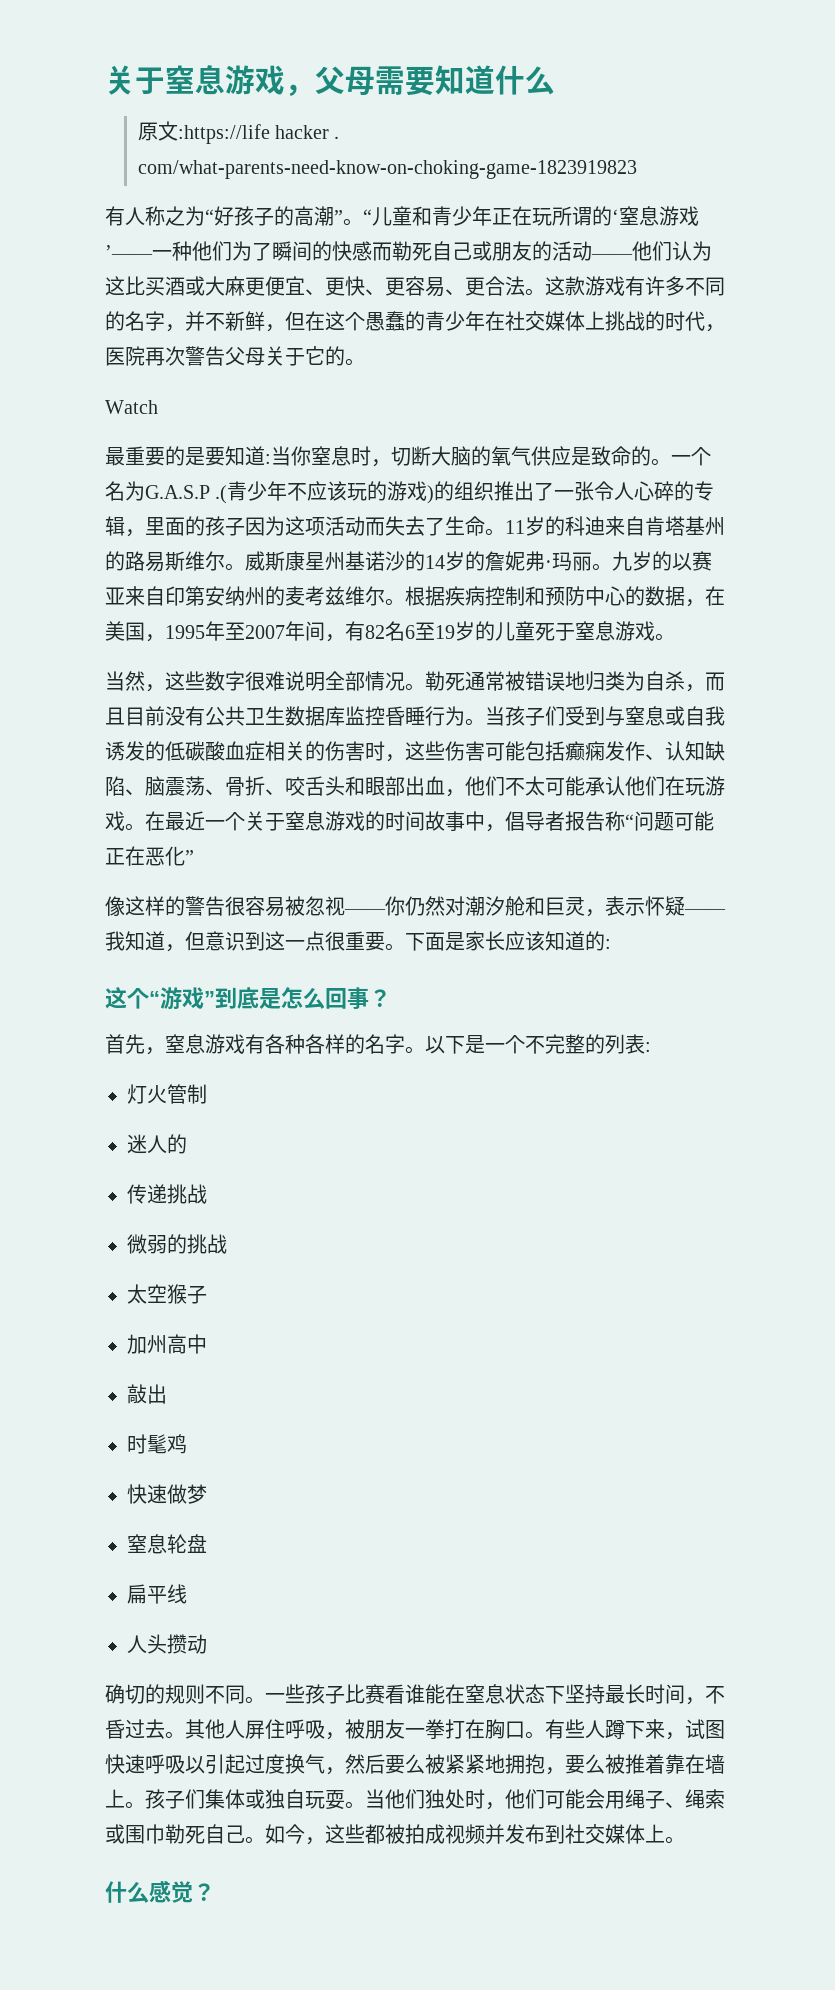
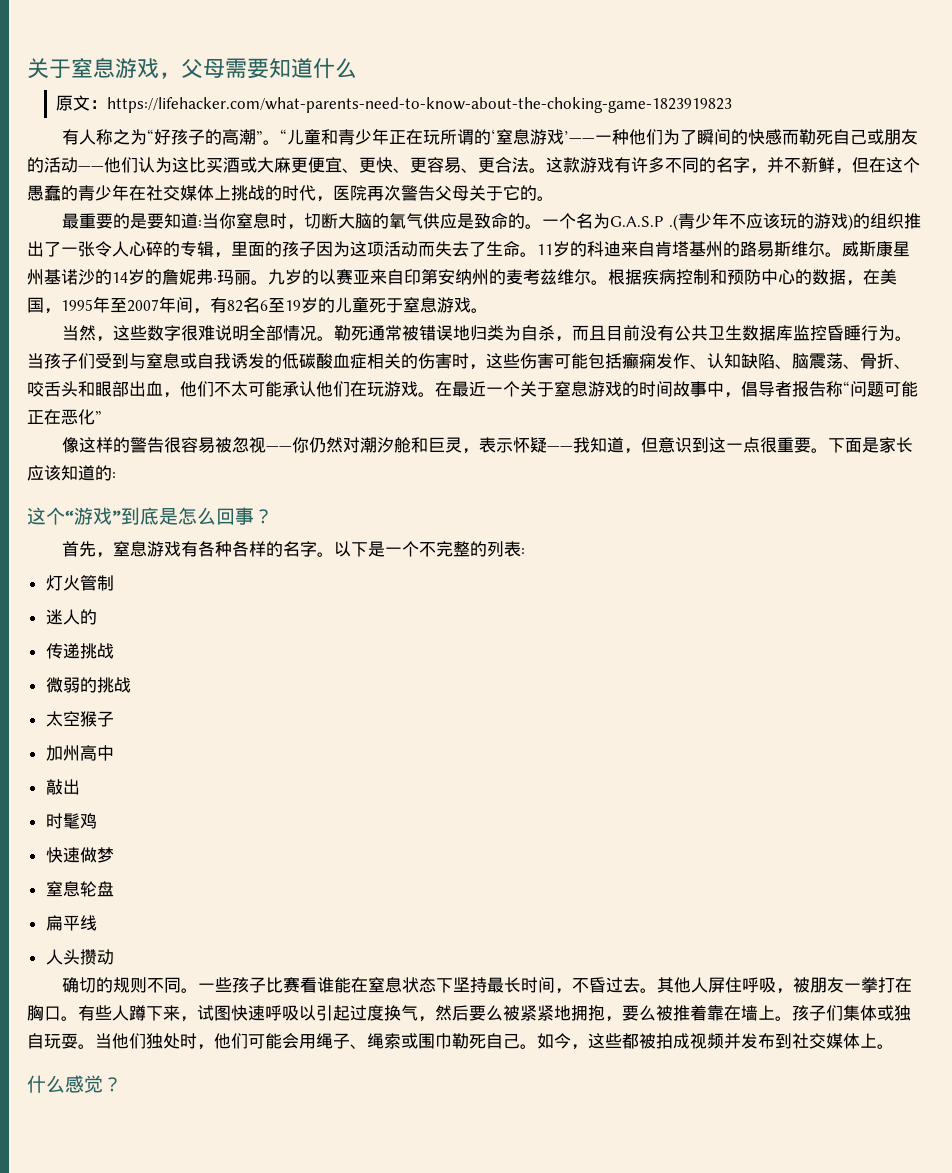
[177,124,340,144] [137,160,637,179] :https://life hacker . com/what-parents-need-know-on-choking-game-1823919823 -> [89,97,732,113] ：https://lifehacker.com/what-parents-need-to-know-about-the-choking-game-1823919823
[105,400,158,414] // Watch -> (554, 198) none

